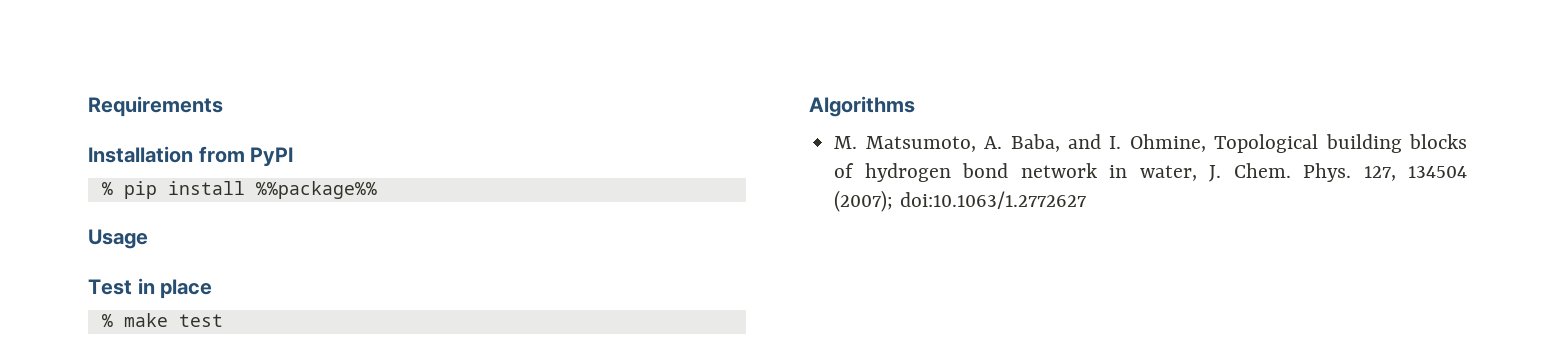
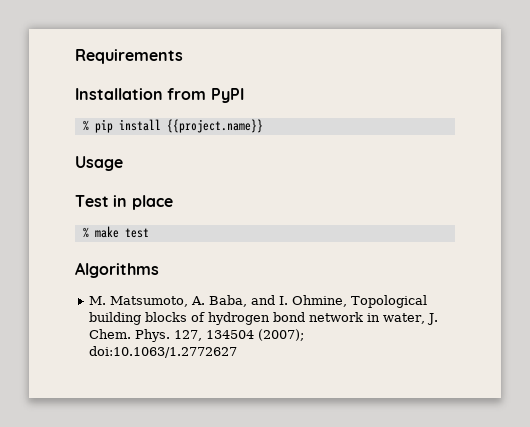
[255,181,377,199] %%package%% -> [166,119,263,133] {{project.name}}

